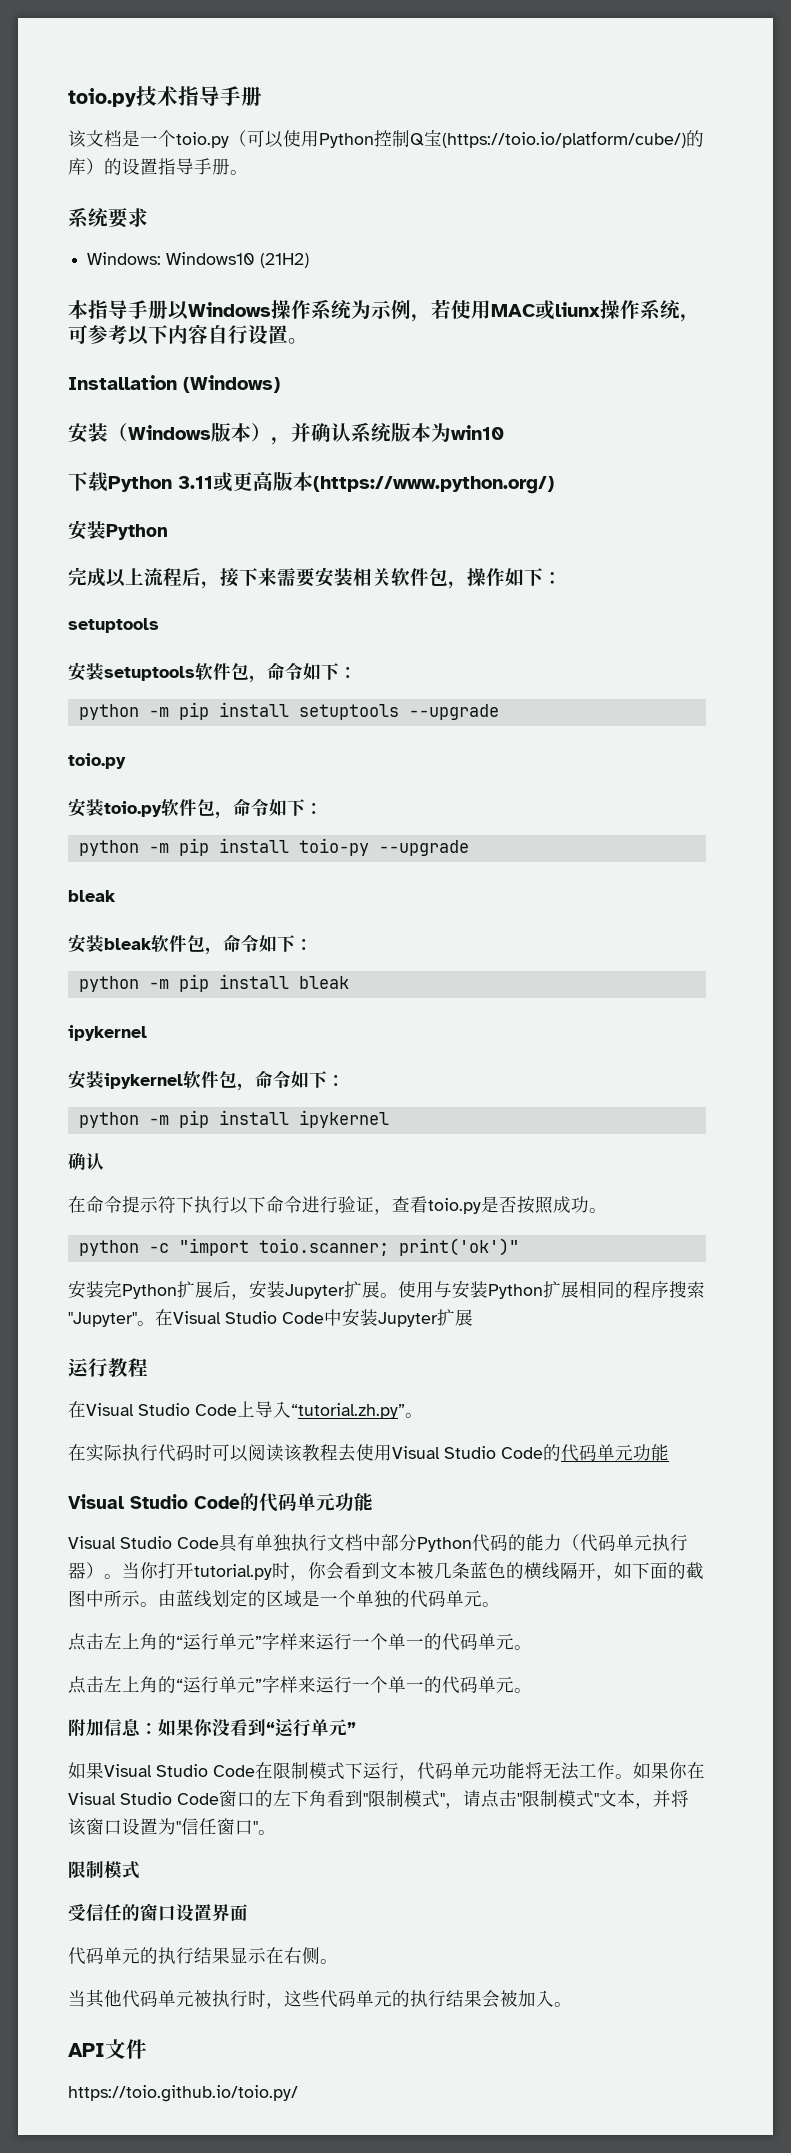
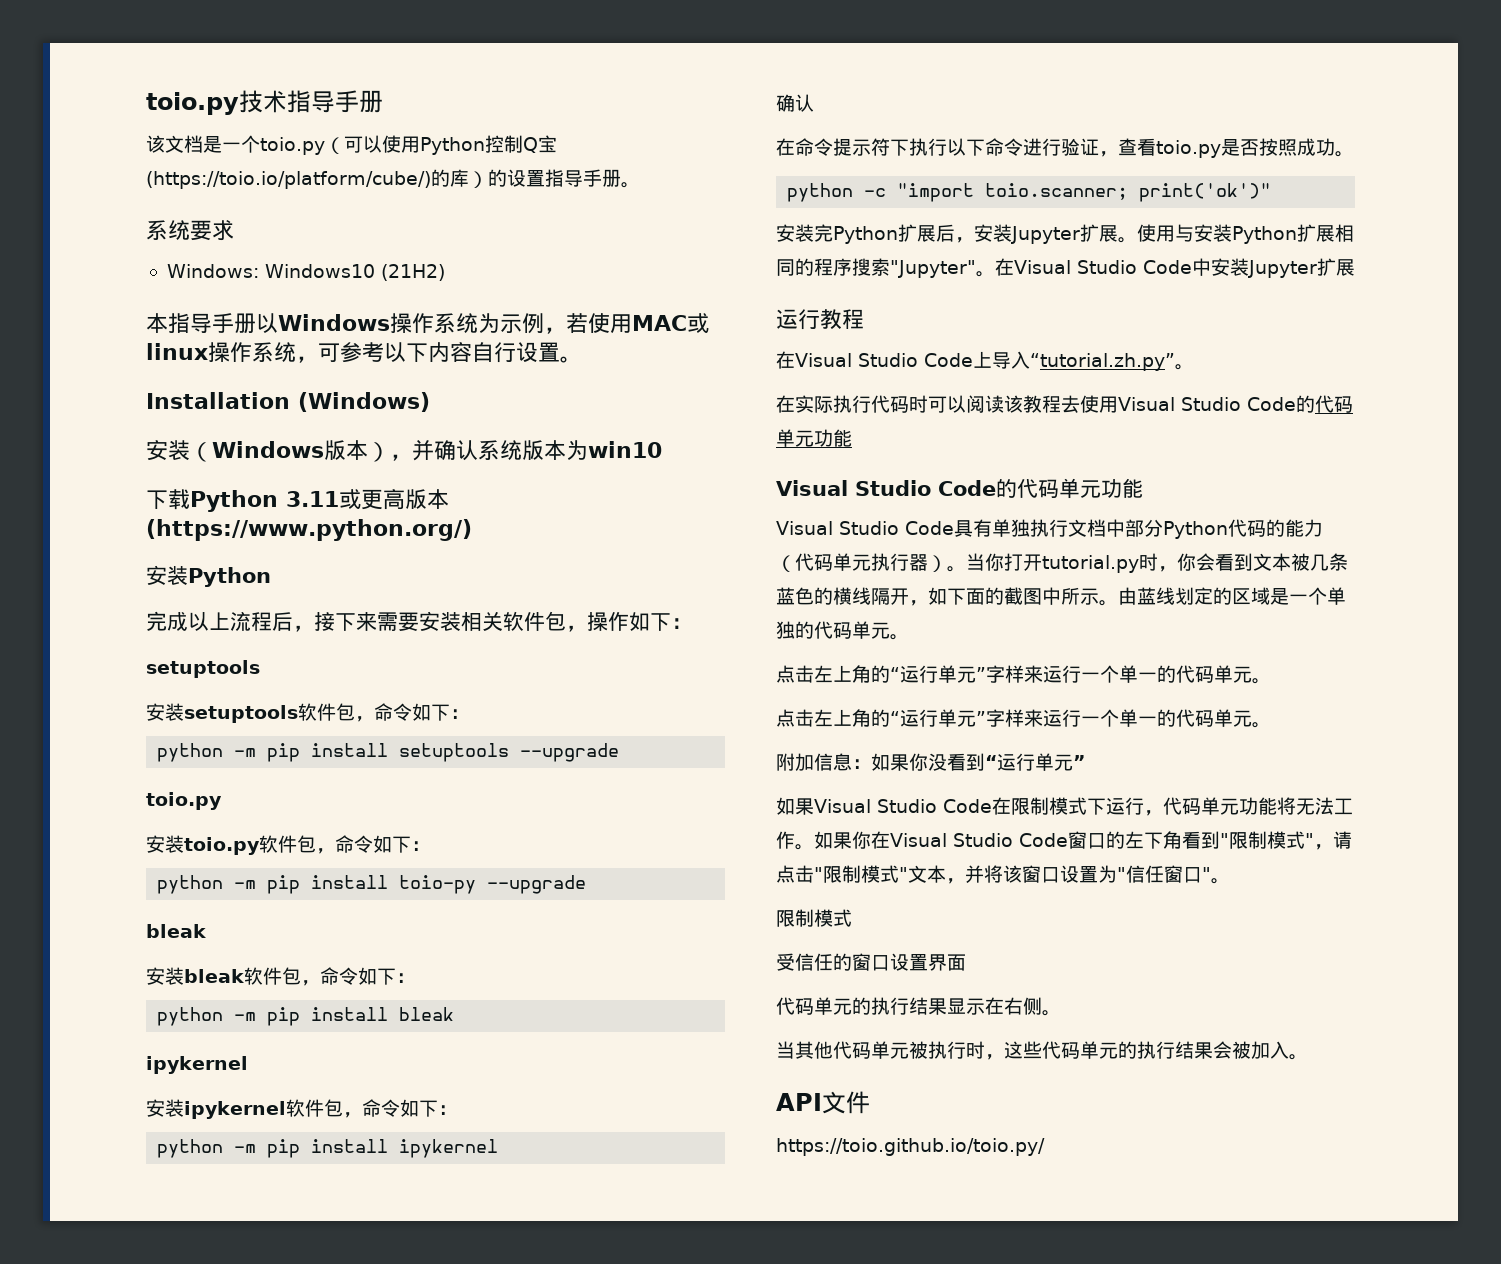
[555,302,600,317] liunx -> [146,343,208,360] linux

